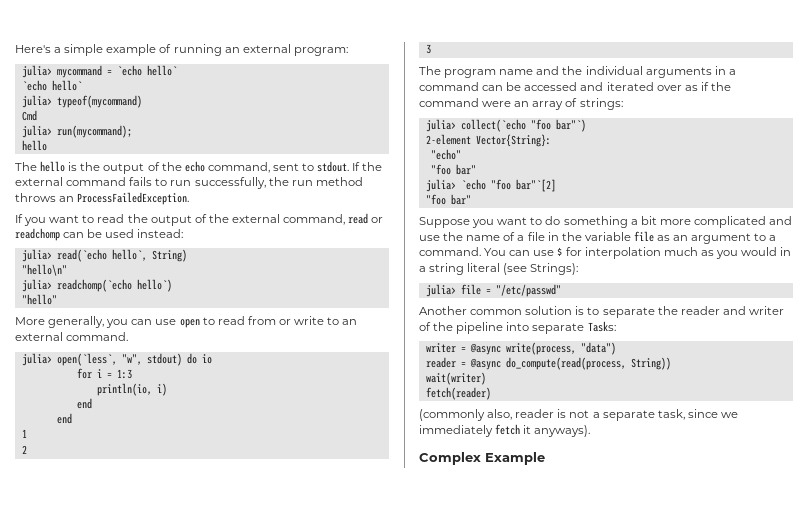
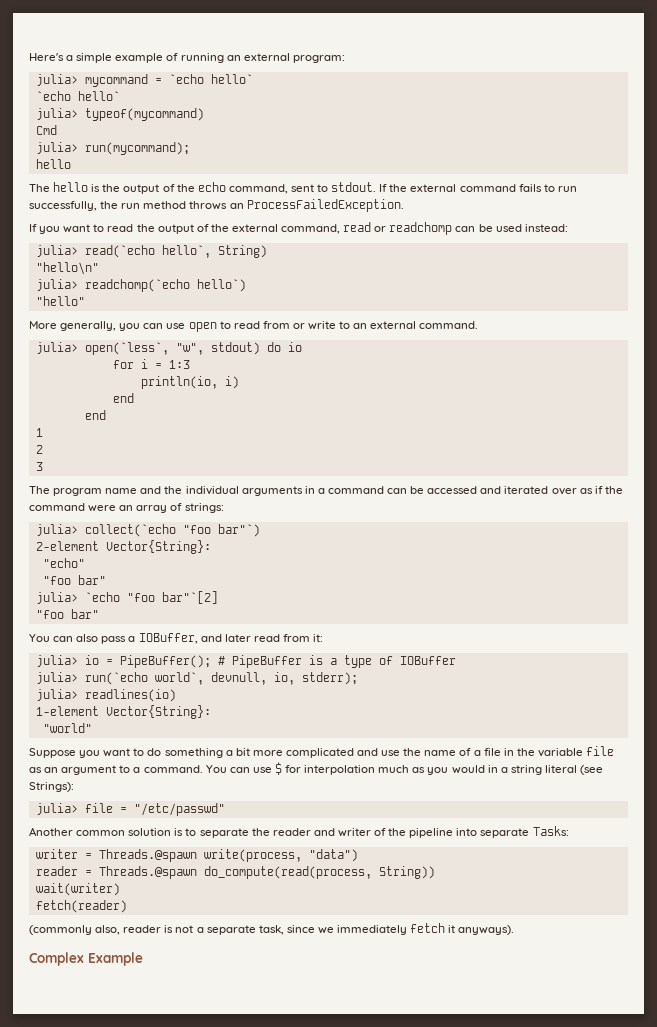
(471, 199) none -> [29,633,324,644] [35,655,456,668] [35,672,358,685] [35,689,176,702] [35,705,211,719] [42,723,92,733] // You can also pass a IOBuffer, and later read from it: // julia> io = PipeBuffer(); # PipeBuffer is a type of IOBuffer // julia> run(`echo world`, devnull, io, stderr); // julia> readlines(io) // 1-element Vector{String}: // "world"
[469,343,501,355] @async -> [98,849,197,862] Threads.@spawn
[469,358,501,370] @async -> [98,866,197,879] Threads.@spawn

